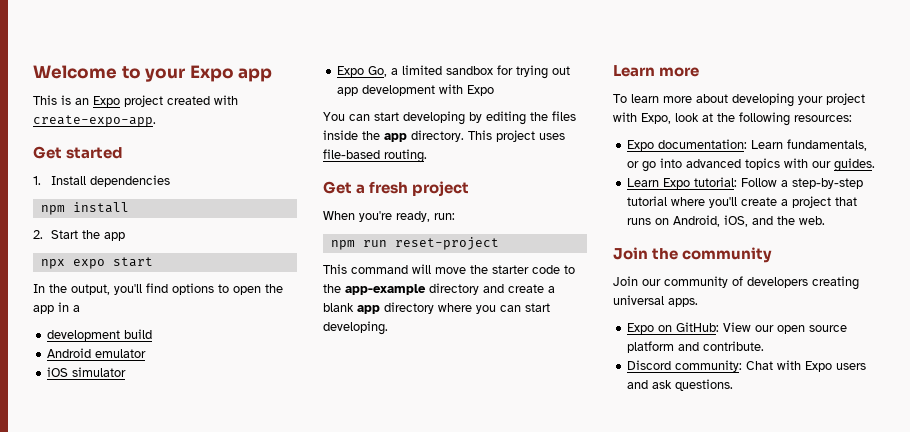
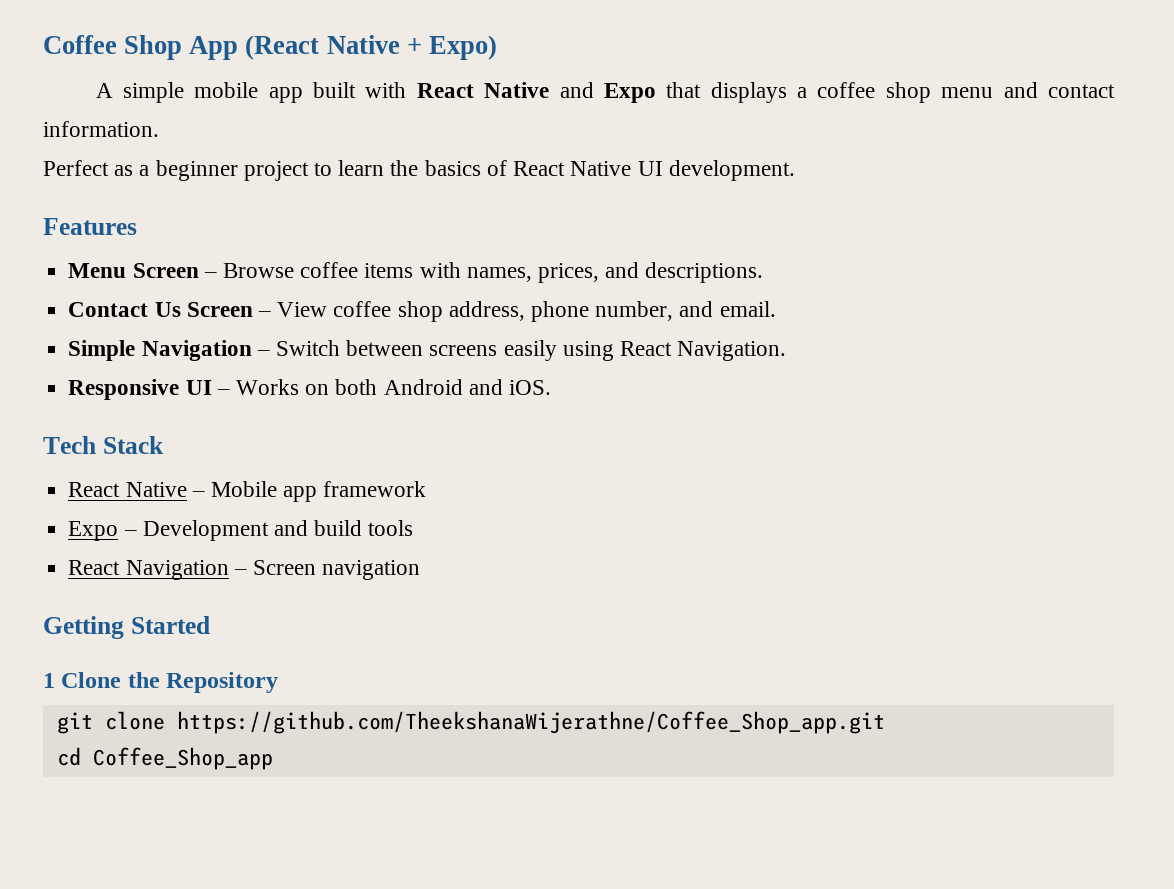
[33,65,273,82] [33,95,238,107] [33,115,156,127] [33,146,124,159] [33,175,171,187] [40,202,129,215] [33,230,126,241] [40,257,153,269] [33,283,283,295] [33,302,80,314] [47,329,153,341] [47,348,147,358] [47,367,127,377] [337,65,571,79] [337,84,495,96] [323,111,576,125] [323,130,565,142] [323,149,427,163] [323,181,470,197] [323,211,455,222] [330,237,499,250] [323,264,575,274] [323,283,555,295] [323,302,550,314] [323,321,388,335] [613,65,700,77] [613,93,865,107] [613,112,852,126] [627,139,868,151] [627,158,876,172] [627,177,864,189] [627,196,858,208] [627,215,826,227] [613,247,773,263] [613,276,859,290] [613,295,698,307] [627,322,848,334] [627,341,765,353] [627,360,867,372] [627,379,734,391] Welcome to your Expo app // This is an Expo project created with create-expo-app. // Get started // 1. Install dependencies // npm install // 2. Start the app // npx expo start // In the output, you'll find options to open the app in a // development build // Android emulator // iOS simulator // Expo Go, a limited sandbox for trying out app development with Expo // You can start developing by editing the files inside the app directory. This project uses file-based routing. // Get a fresh project // When you're ready, run: // npm run reset-project // This command will move the starter code to the app-example directory and create a blank app directory where you can start developing. // Learn more // To learn more about developing your project with Expo, look at the following resources: // Expo documentation: Learn fundamentals, or go into advanced topics with our guides. // Learn Expo tutorial: Follow a step-by-step tutorial where you'll create a project that runs on Android, iOS, and the web. // Join the community // Join our community of developers creating universal apps. // Expo on GitHub: View our open source platform and contribute. // Discord community: Chat with Expo users and ask questions. -> [43,35,497,60] [95,82,1116,103] [43,121,159,137] [43,160,795,181] [43,218,137,235] [68,262,764,283] [68,301,776,322] [68,340,787,361] [68,379,551,400] [43,436,164,454] [68,481,427,502] [68,520,414,541] [68,560,421,580] [43,616,210,639] [43,672,279,693] [56,711,885,734] [56,747,273,770] Coffee Shop App (React Native + Expo) // A simple mobile app built with React Native and Expo that displays a coffee shop menu and contact information. // Perfect as a beginner project to learn the basics of React Native UI development. // Features // Menu Screen – Browse coffee items with names, prices, and descriptions. // Contact Us Screen – View coffee shop address, phone number, and email. // Simple Navigation – Switch between screens easily using React Navigation. // Responsive UI – Works on both Android and iOS. // Tech Stack // React Native – Mobile app framework // Expo – Development and build tools // React Navigation – Screen navigation // Getting Started // 1 Clone the Repository // git clone https://github.com/TheekshanaWijerathne/Coffee_Shop_app.git // cd Coffee_Shop_app

